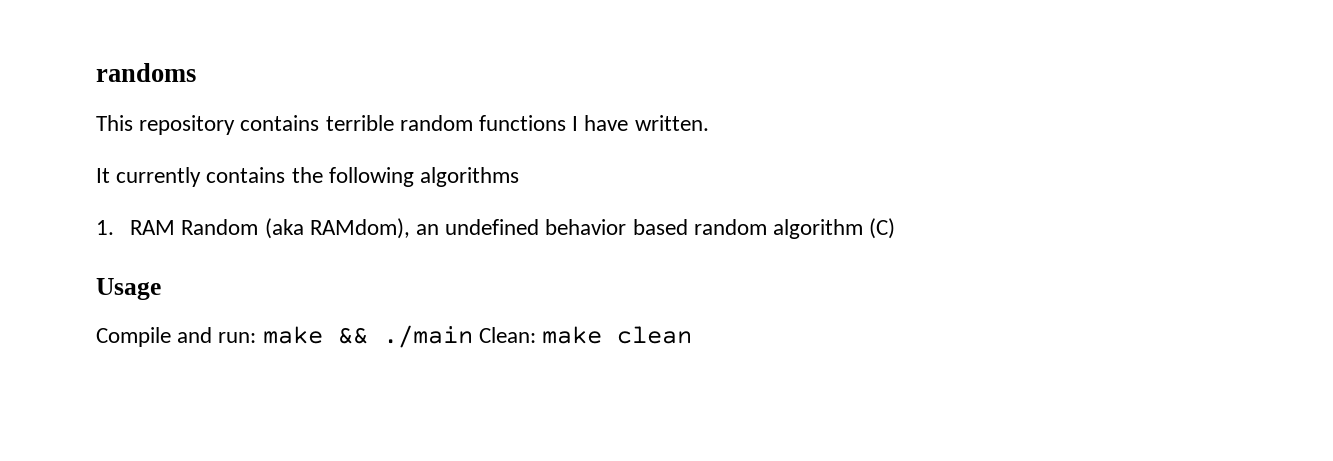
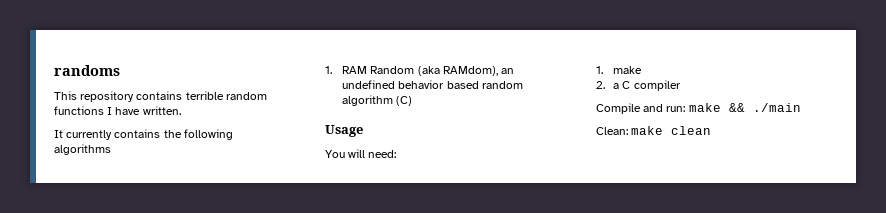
(161, 289) none -> [325,149,397,158] [596,66,643,74] [596,80,681,91] // You will need: // 1. make // 2. a C compiler
(473, 336) none -> (801, 107) //

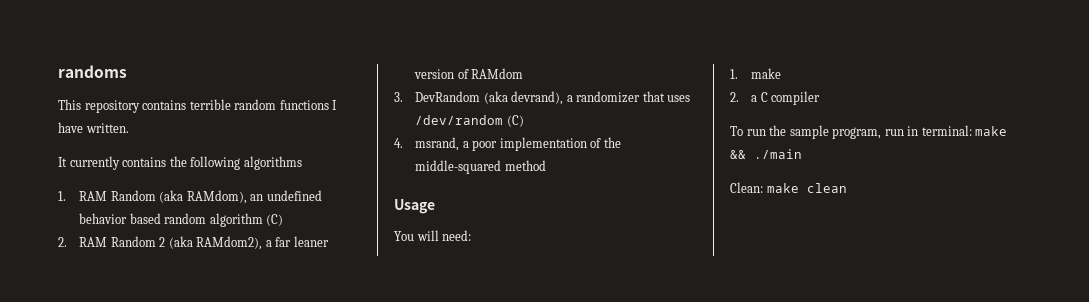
(413, 101) none -> [58,236,329,250] [414,68,524,79] [394,91,691,105] [415,115,524,127] [394,137,621,151] [415,160,546,174] // 2. RAM Random 2 (aka RAMdom2), a far leaner version of RAMdom // 3. DevRandom (aka devrand), a randomizer that uses /dev/random (C) // 4. msrand, a poor implementation of the middle-squared method
[596,103,686,114] Compile and run: -> [730,125,972,139] To run the sample program, run in terminal:

